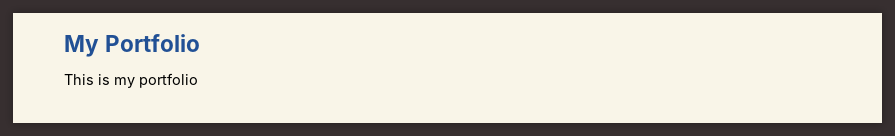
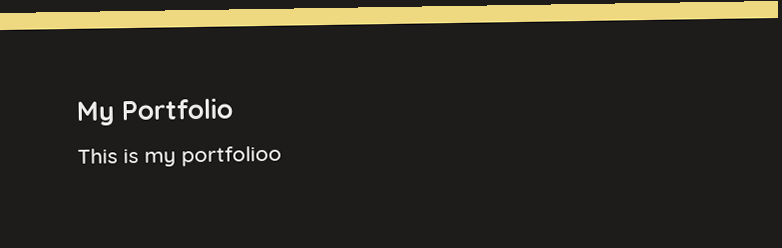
[139,73,198,88] portfolio -> [181,145,282,167] portfolioo

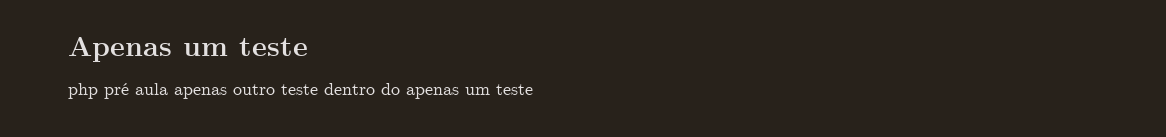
[76,97,234,126] [77,145,282,167] My Portfolio // This is my portfolioo -> [68,37,308,62] [68,83,533,99] Apenas um teste // php pré aula apenas outro teste dentro do apenas um teste

